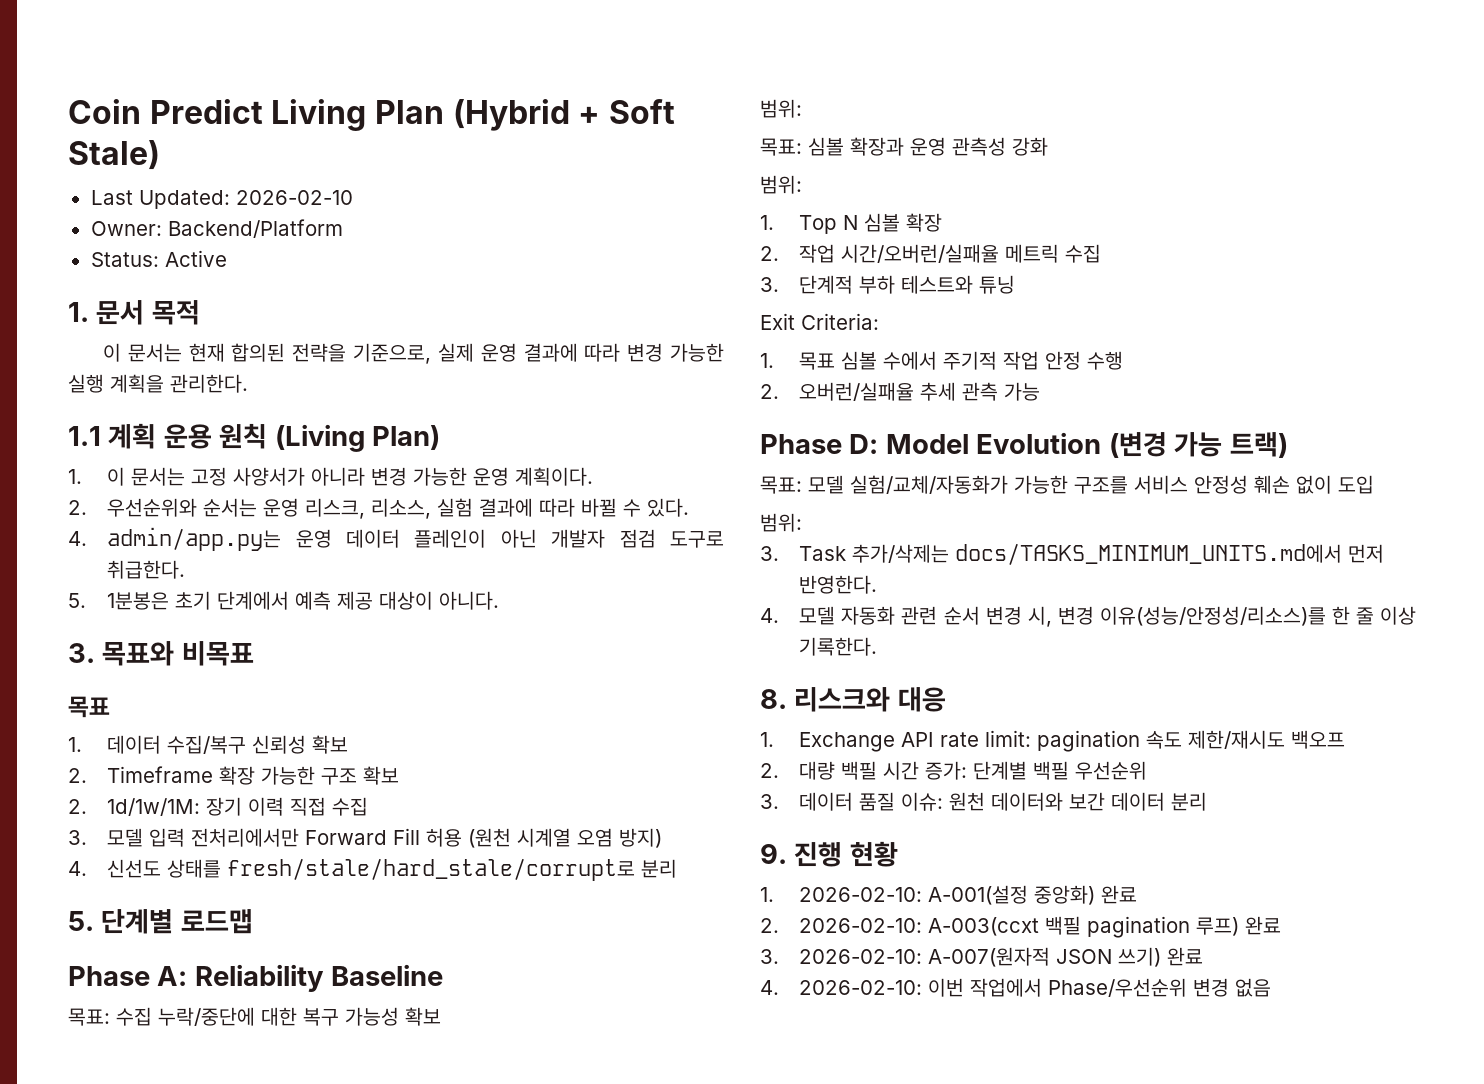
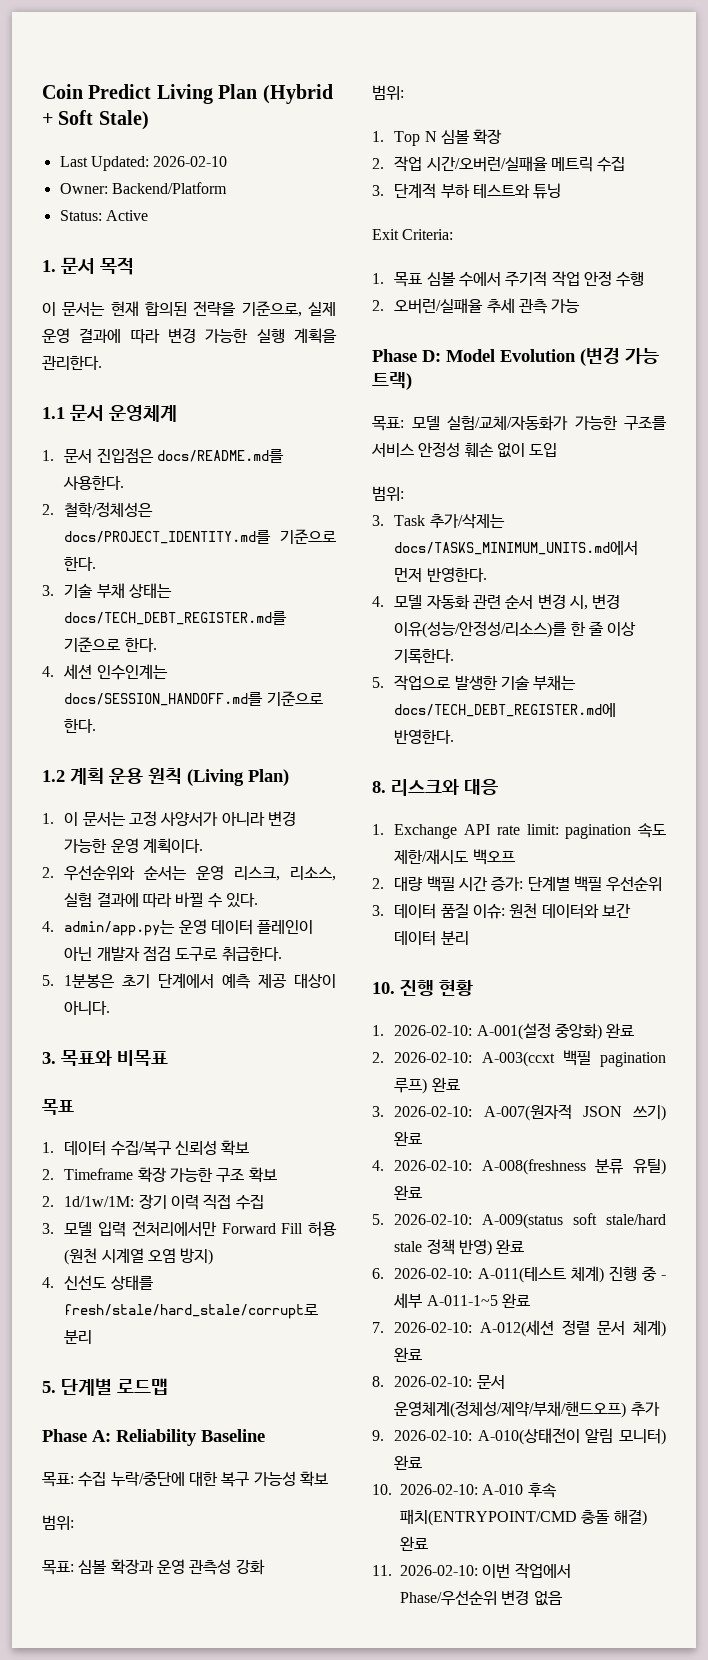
(101, 436) none -> [70,404,177,422] [42,448,285,463] [63,475,125,490] [42,502,154,518] [64,529,336,544] [64,556,97,571] [42,583,173,598] [64,611,288,625] [64,637,157,652] [42,664,168,680] [64,691,323,706] [64,718,97,733] [42,770,65,782] 문서 운영체계 // 1. 문서 진입점은 docs/README.md를 사용한다. // 2. 철학/정체성은 docs/PROJECT_IDENTITY.md를 기준으로 한다. // 3. 기술 부채 상태는 docs/TECH_DEBT_REGISTER.md를 기준으로 한다. // 4. 세션 인수인계는 docs/SESSION_HANDOFF.md를 기준으로 한다. // 1.2
(878, 646) none -> [372,675,577,691] [394,703,617,717] [394,729,455,744] // 5. 작업으로 발생한 기술 부채는 docs/TECH_DEBT_REGISTER.md에 반영한다.
[760,843,787,864] 9. -> [372,982,395,994] 10.
(923, 987) none -> [481,1159,666,1175] [394,1185,423,1200] [372,1213,666,1229] [394,1239,525,1256] [372,1266,666,1283] [393,1293,531,1308] [372,1320,666,1337] [394,1347,423,1362] [372,1375,505,1389] [394,1401,660,1418] [372,1428,666,1445] [394,1455,423,1470] [372,1483,557,1498] [400,1509,647,1526] [400,1536,428,1551] [372,1565,478,1576] A-008(freshness 분류 유틸) 완료 // 5. 2026-02-10: A-009(status soft stale/hard stale 정책 반영) 완료 // 6. 2026-02-10: A-011(테스트 체계) 진행 중 - 세부 A-011-1~5 완료 // 7. 2026-02-10: A-012(세션 정렬 문서 체계) 완료 // 8. 2026-02-10: 문서 운영체계(정체성/제약/부채/핸드오프) 추가 // 9. 2026-02-10: A-010(상태전이 알림 모니터) 완료 // 10. 2026-02-10: A-010 후속 패치(ENTRYPOINT/CMD 충돌 해결) 완료 // 11. 2026-02-10:

